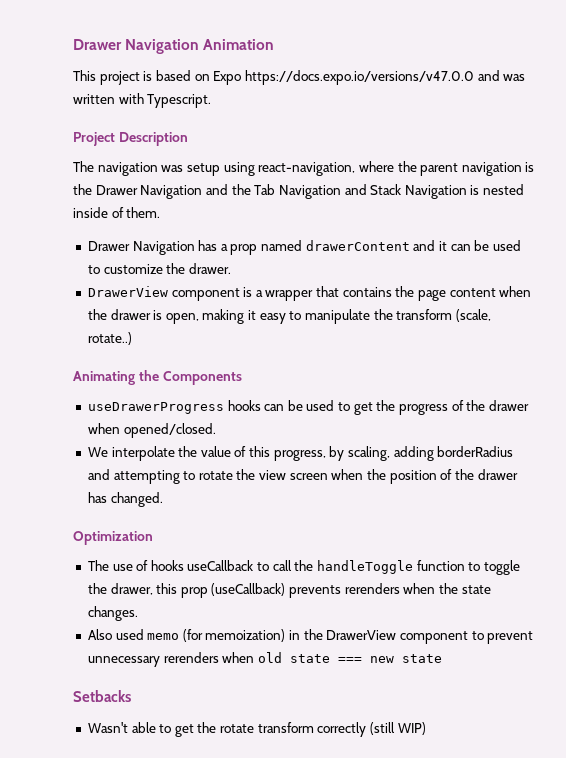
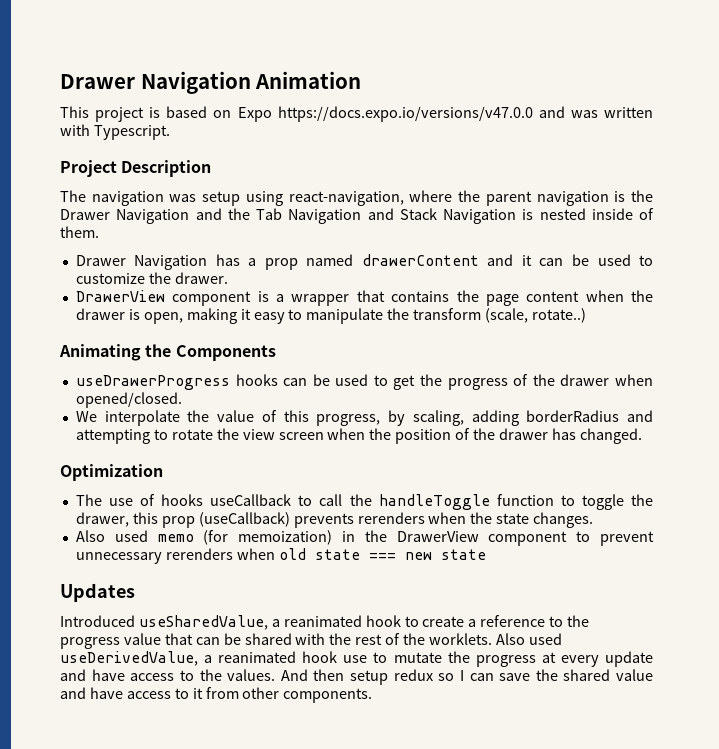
[73,690,131,702] [87,722,426,737] Setbacks // Wasn't able to get the rotate transform correctly (still WIP) -> [60,583,135,602] [60,615,590,630] [60,633,562,649] [60,651,653,667] [60,669,653,685] [60,687,373,703] Updates // Introduced useSharedValue, a reanimated hook to create a reference to the progress value that can be shared with the rest of the worklets. Also used useDerivedValue, a reanimated hook use to mutate the progress at every update and have access to the values. And then setup redux so I can save the shared value and have access to it from other components.

